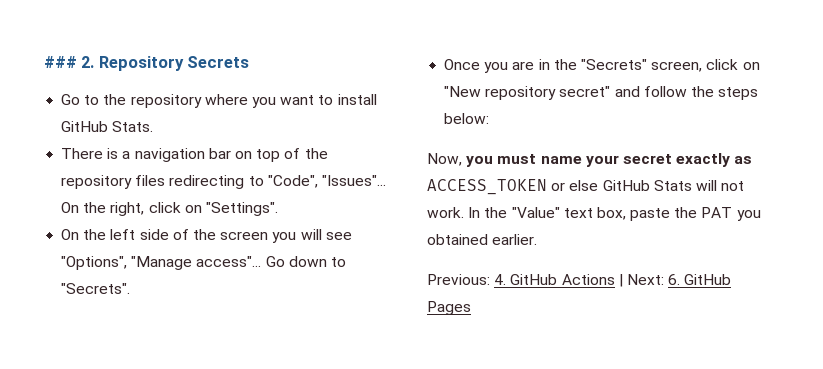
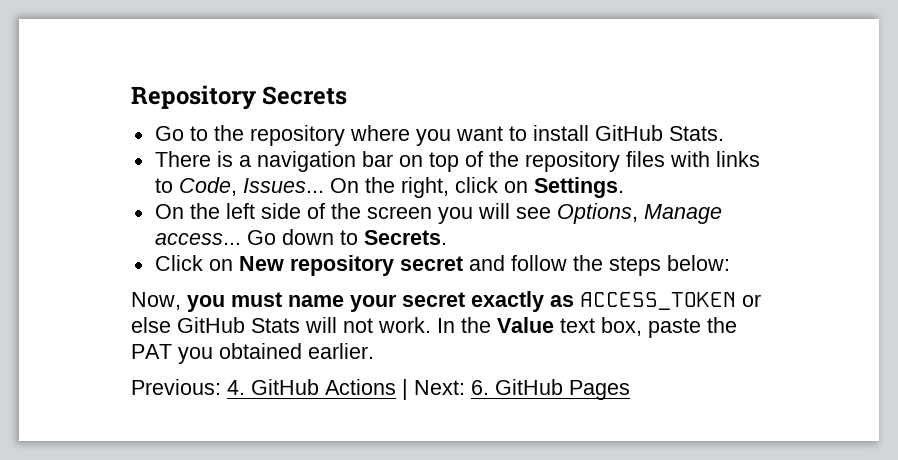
[44,56,95,68] ### 2. -> (131, 97) none
[169,175,386,189] redirecting to "Code", "Issues"... -> [669,151,760,167] [154,177,324,196] with links to Code, Issues...
[205,202,278,216] "Settings". -> [533,177,624,198] Settings.
[61,256,346,270] [61,283,131,294] [444,59,760,73] [444,86,611,100] "Options", "Manage access"... Go down to "Secrets". // Once you are in the "Secrets" screen, click on "New repository secret" -> [556,203,722,224] [154,229,447,245] [154,255,463,276] Options, Manage access... Go down to Secrets. // Click on New repository secret
[511,207,560,218] "Value" -> [497,317,554,333] Value

